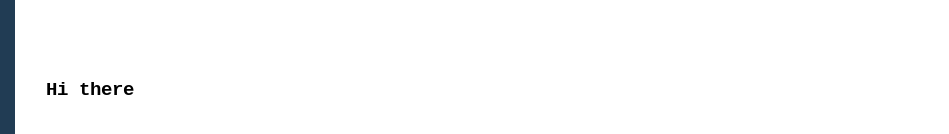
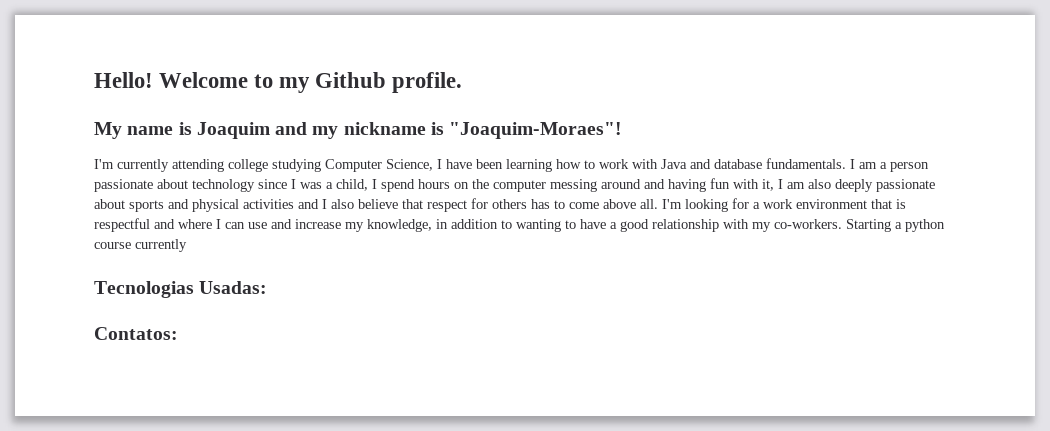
[46,82,134,95] Hi there -> [94,72,463,93] [94,122,623,139] [94,158,929,172] [94,178,935,192] [94,198,906,212] [94,218,945,232] [94,239,187,252] [94,281,268,298] [94,327,178,340] Hello! Welcome to my Github profile. // My name is Joaquim and my nickname is "Joaquim-Moraes"! // I'm currently attending college studying Computer Science, I have been learning how to work with Java and database fundamentals. I am a person passionate about technology since I was a child, I spend hours on the computer messing around and having fun with it, I am also deeply passionate about sports and physical activities and I also believe that respect for others has to come above all. I'm looking for a work environment that is respectful and where I can use and increase my knowledge, in addition to wanting to have a good relationship with my co-workers. Starting a python course currently // Tecnologias Usadas: // Contatos:

